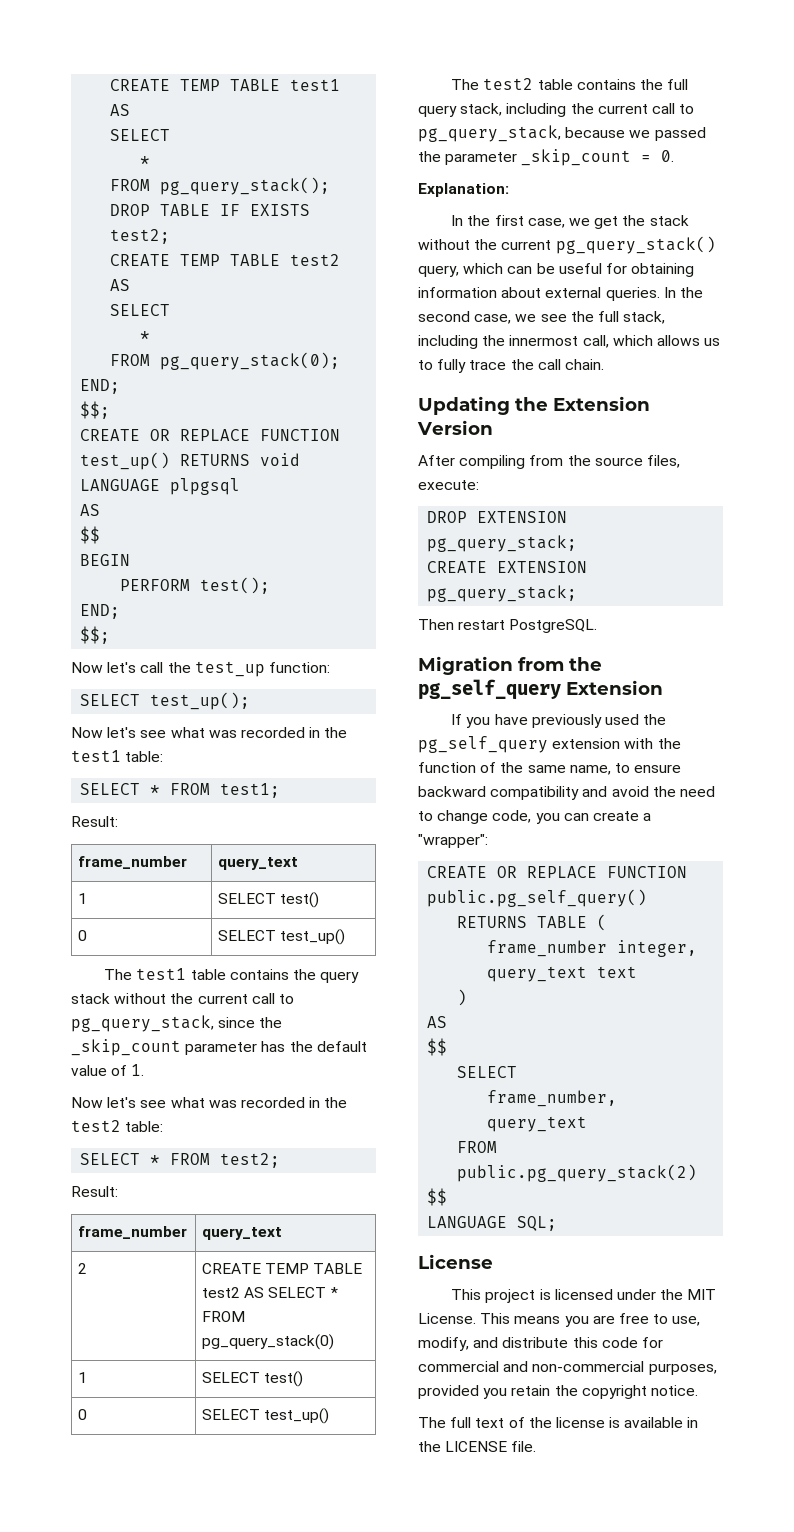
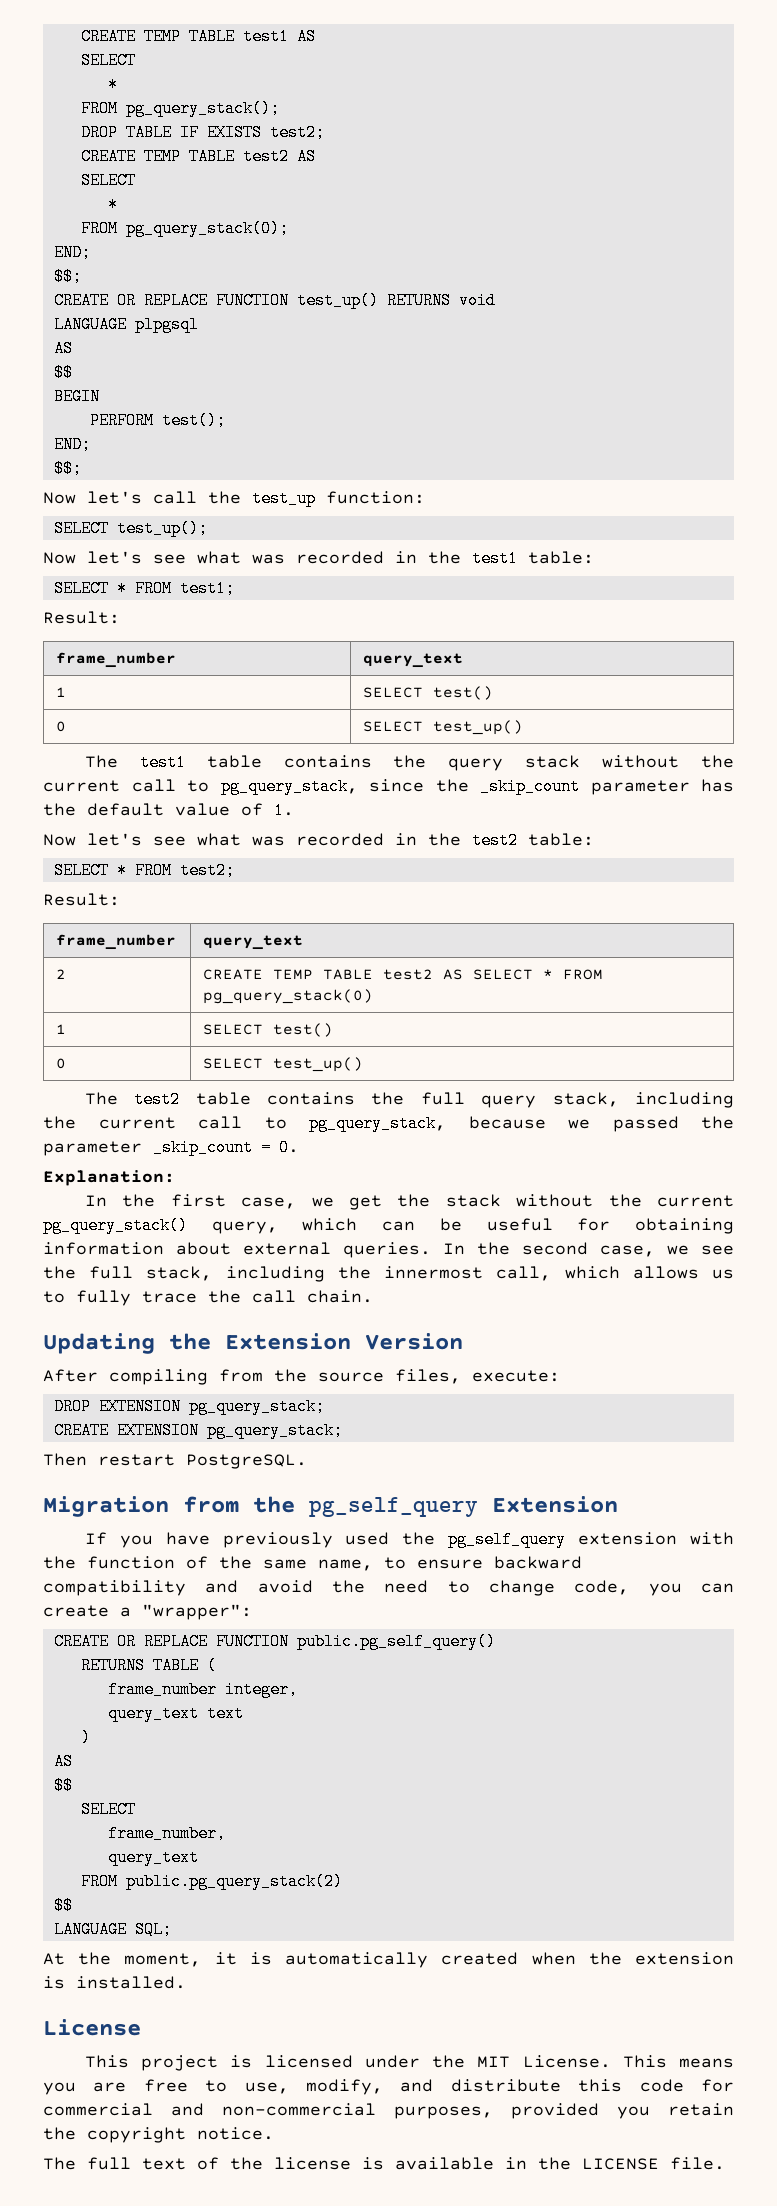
(558, 1223) none -> [43,1952,734,1968] [43,1976,186,1989] // At the moment, it is automatically created when the extension is installed.

